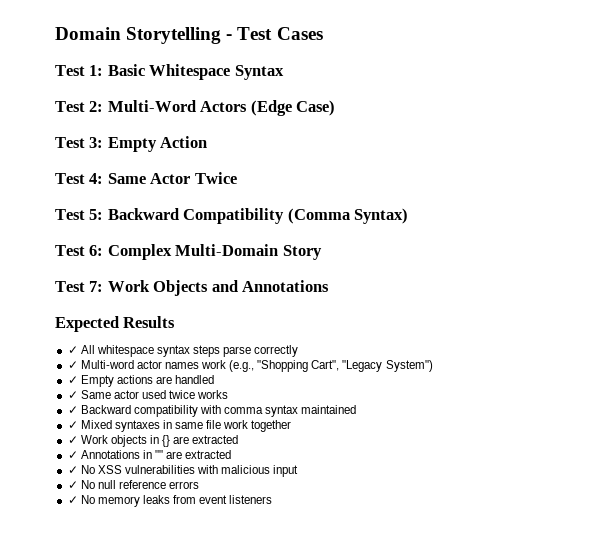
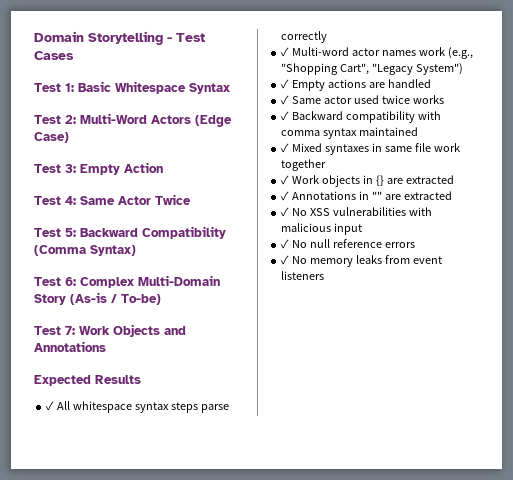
(322, 252) none -> [70,292,161,305] (As-is / To-be)

